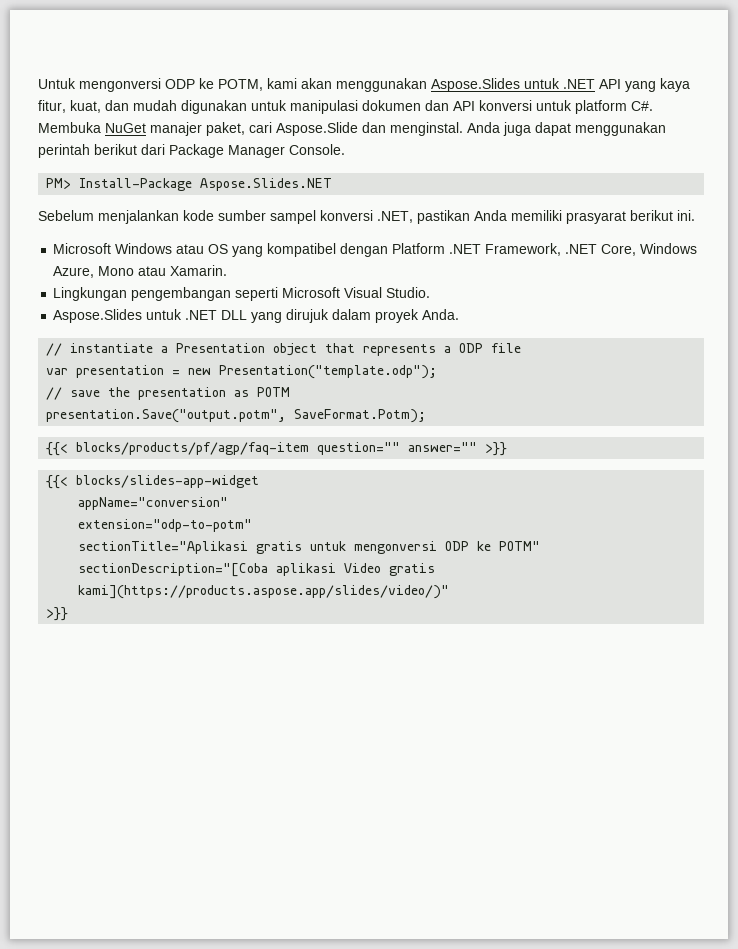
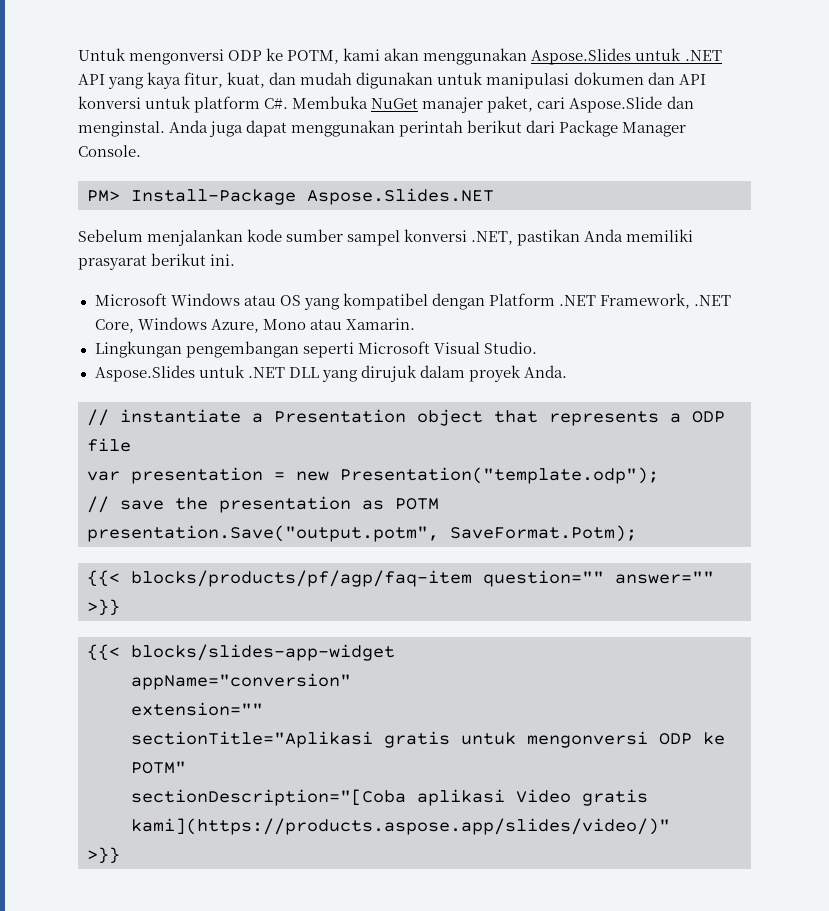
[78,519,253,532] extension="odp-to-potm" -> [131,702,263,716] extension=""

